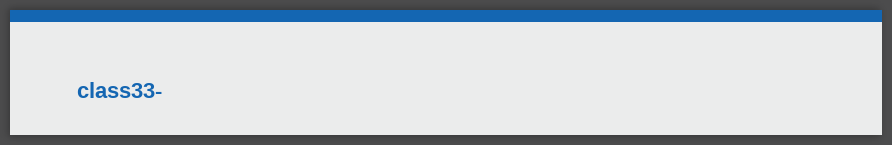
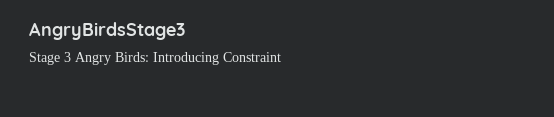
[77,82,162,98] class33- -> [29,22,185,40] [29,52,281,65] AngryBirdsStage3 // Stage 3 Angry Birds: Introducing Constraint

